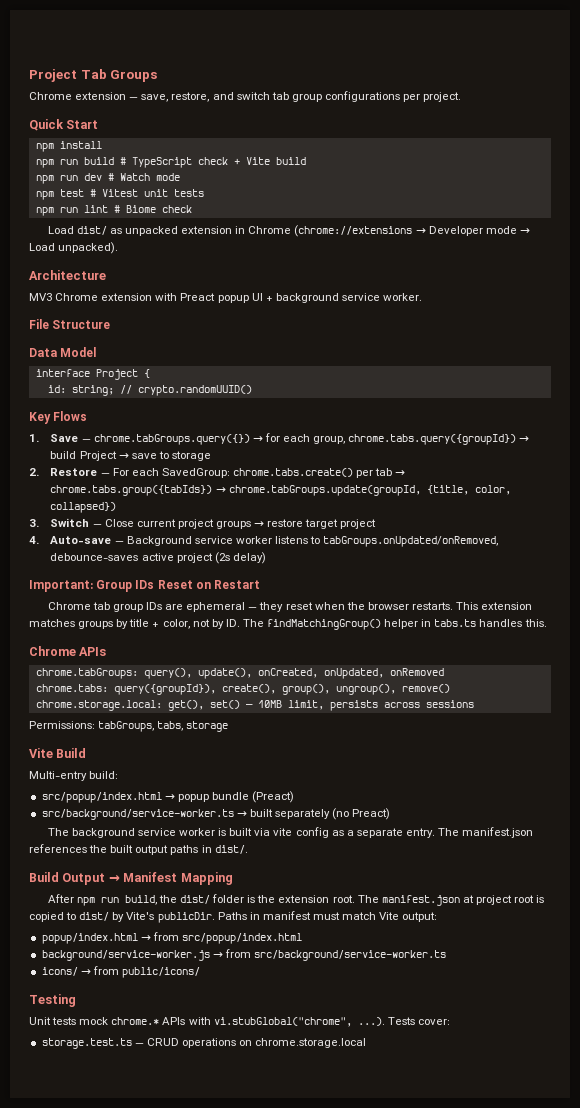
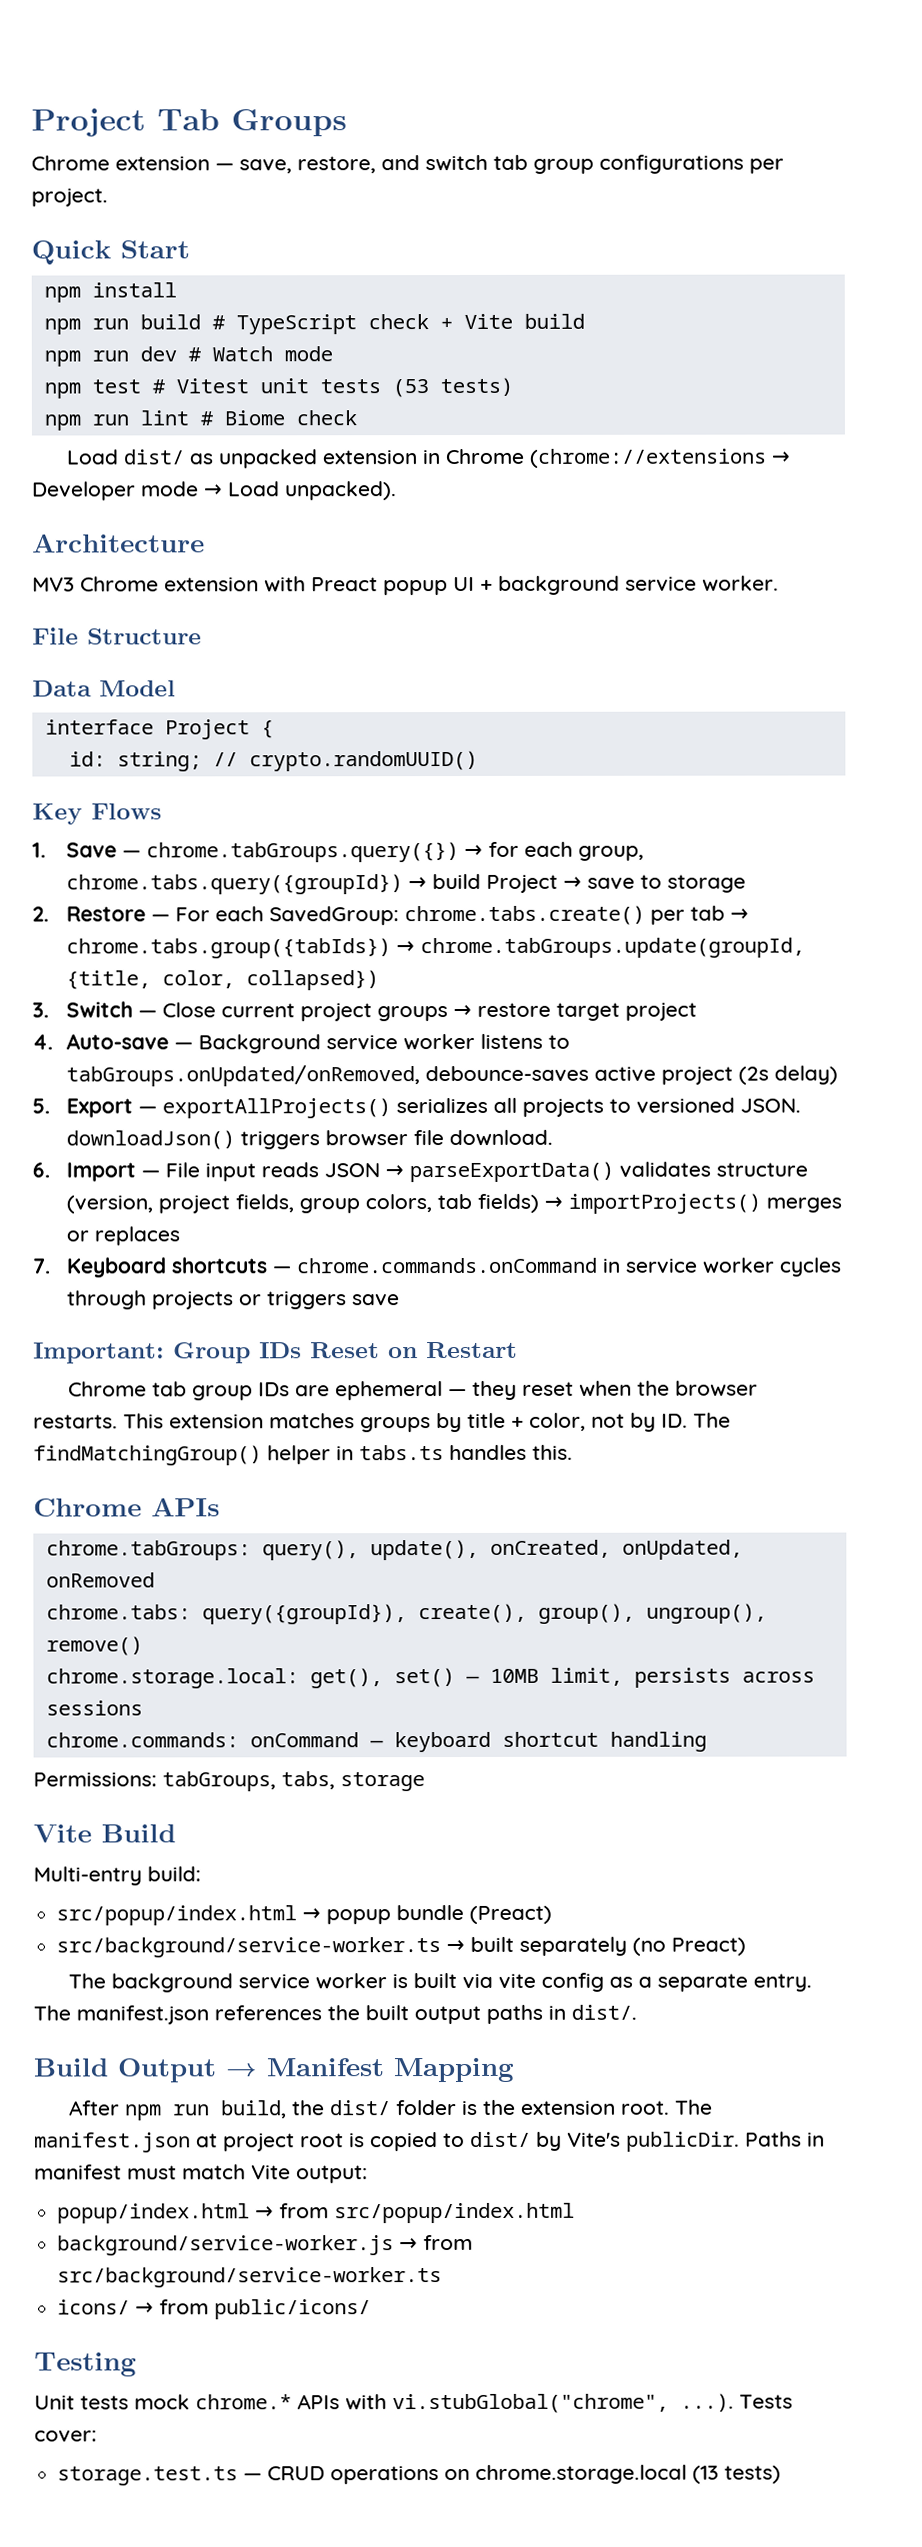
(204, 193) none -> [391,377,513,398] (53 tests)
(266, 558) none -> [32,1097,802,1119] [66,1129,554,1150] [32,1161,809,1183] [66,1193,843,1214] [66,1226,181,1246] [32,1257,843,1278] [67,1290,401,1310] // 5. Export — exportAllProjects() serializes all projects to versioned JSON. downloadJson() triggers browser file download. // 6. Import — File input reads JSON → parseExportData() validates structure (version, project fields, group colors, tab fields) → importProjects() merges or replaces // 7. Keyboard shortcuts — chrome.commands.onCommand in service worker cycles through projects or triggers save
(474, 704) none -> [45,1731,707,1753] // chrome.commands: onCommand — keyboard shortcut handling
(367, 1043) none -> [692,2465,782,2484] (13 tests)

